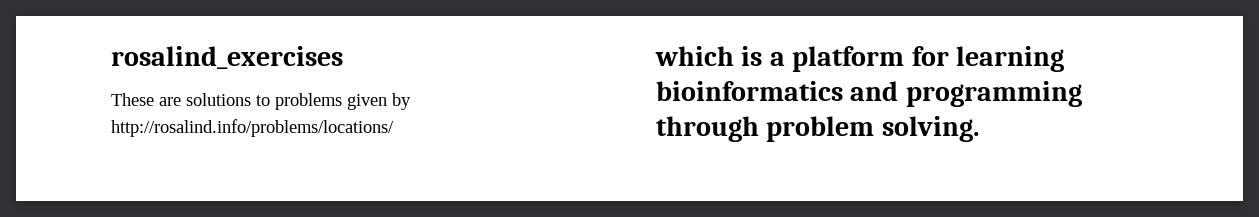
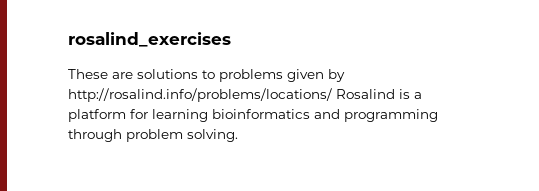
[655,46,734,66] // which -> [336,89,395,99] Rosalind

